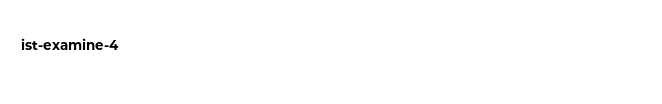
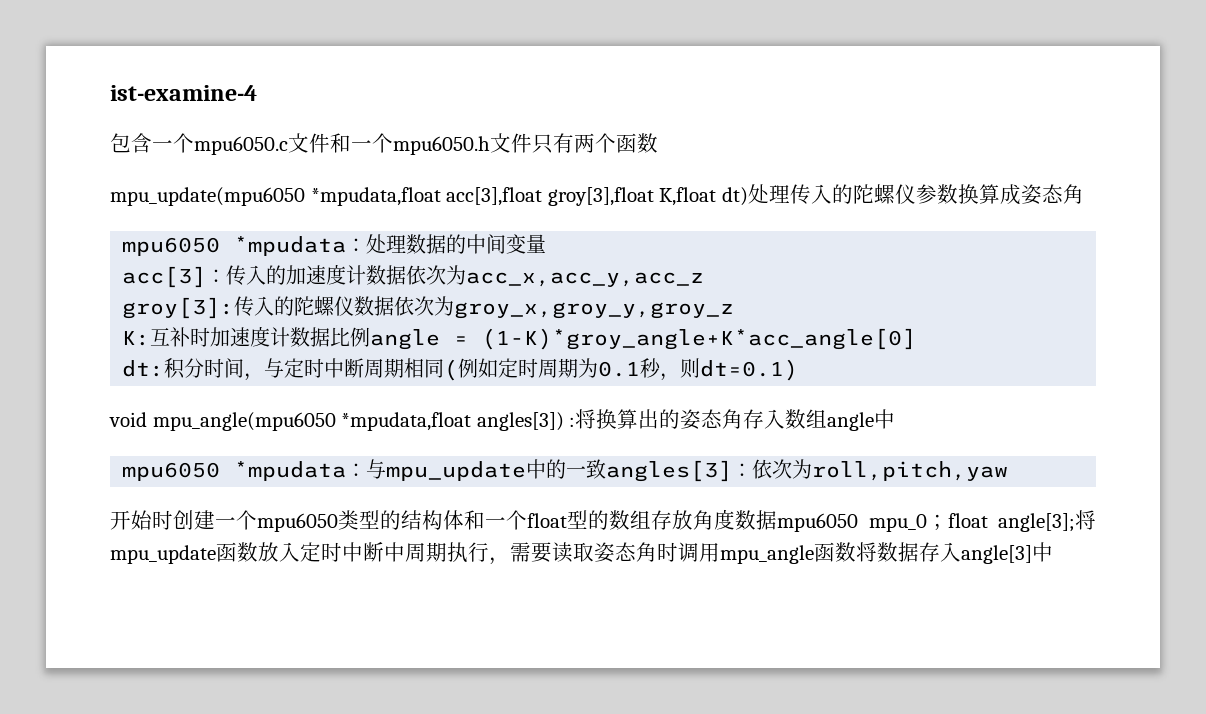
(119, 44) none -> [110,133,658,155] [110,184,1084,206] [122,234,547,256] [122,264,705,288] [122,296,735,319] [122,326,917,350] [122,358,799,381] [109,409,896,431] [122,459,1009,482] [110,509,1096,532] [110,542,1053,565] // 包含一个mpu6050.c文件和一个mpu6050.h文件只有两个函数 // mpu_update(mpu6050 *mpudata,float acc[3],float groy[3],float K,float dt)处理传入的陀螺仪参数换算成姿态角 // mpu6050 *mpudata：处理数据的中间变量 // acc[3]：传入的加速度计数据依次为acc_x,acc_y,acc_z // groy[3]:传入的陀螺仪数据依次为groy_x,groy_y,groy_z // K:互补时加速度计数据比例angle = (1-K)*groy_angle+K*acc_angle[0] // dt:积分时间，与定时中断周期相同(例如定时周期为0.1秒，则dt=0.1) // void mpu_angle(mpu6050 *mpudata,float angles[3]) :将换算出的姿态角存入数组angle中 // mpu6050 *mpudata：与mpu_update中的一致angles[3]：依次为roll,pitch,yaw // 开始时创建一个mpu6050类型的结构体和一个float型的数组存放角度数据mpu6050 mpu_0；float angle[3];将mpu_update函数放入定时中断中周期执行，需要读取姿态角时调用mpu_angle函数将数据存入angle[3]中

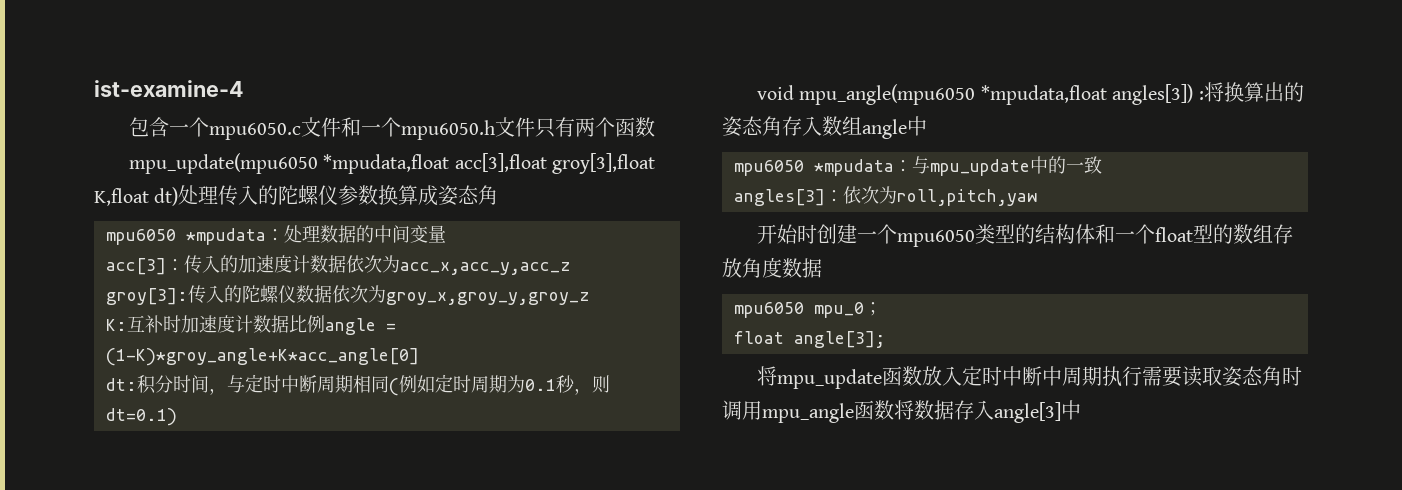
(607, 469) none -> (1102, 165) //
(777, 520) none -> (822, 268) //
(948, 522) none -> (882, 309) //
(1075, 522) none -> (885, 339) //
[489,557,510,565] ， -> (1142, 376) none

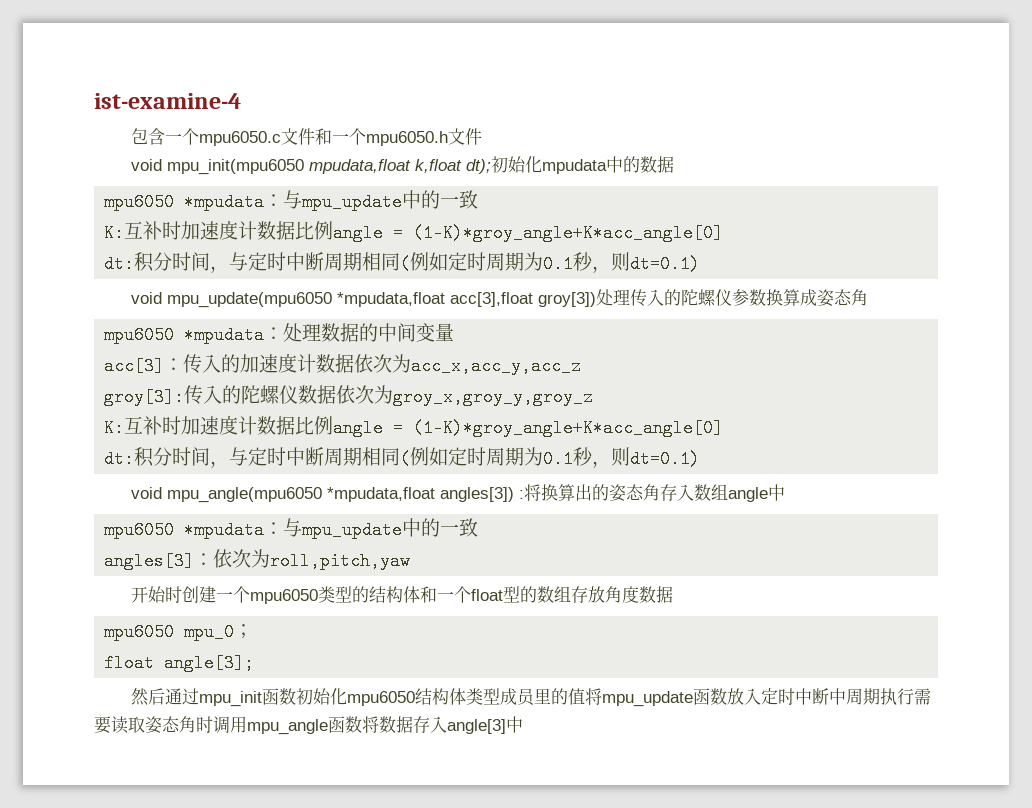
[534,117,655,138] [128,153,656,174] [94,187,179,206] 只有两个函数 // mpu_update(mpu6050 *mpudata,float acc[3],float groy[3],float K,float dt) -> [131,156,675,175] [104,190,479,211] [104,221,724,242] [104,252,701,273] [131,292,597,308] // void mpu_init(mpu6050 mpudata,float k,float dt);初始化mpudata中的数据 // mpu6050 *mpudata：与mpu_update中的一致 // K:互补时加速度计数据比例angle = (1-K)*groy_angle+K*acc_angle[0] // dt:积分时间，与定时中断周期相同(例如定时周期为0.1秒，则dt=0.1) // void mpu_update(mpu6050 *mpudata,float acc[3],float groy[3])
(885, 339) none -> [131,688,586,707] 然后通过mpu_init函数初始化mpu6050结构体类型成员里的值

